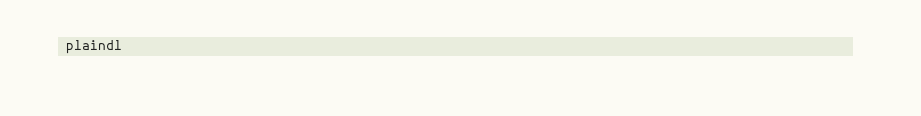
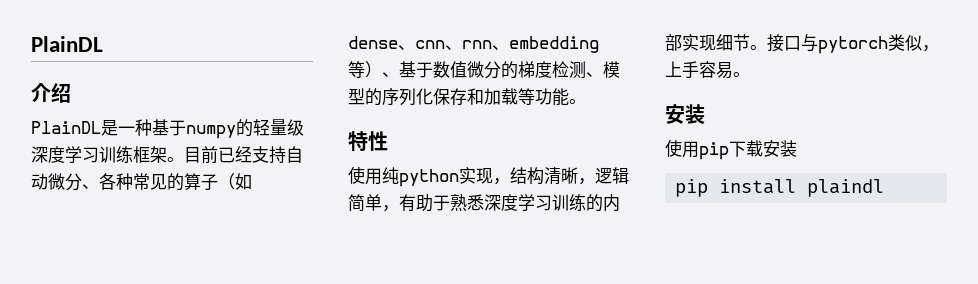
(66, 47) none -> [31,36,103,52] [31,83,71,103] [31,119,304,139] [31,146,303,164] [31,173,252,191] [348,36,599,53] [348,61,620,79] [348,88,586,106] [348,131,388,152] [348,166,629,187] [348,194,620,212] [665,34,939,54] [665,61,750,79] [665,104,705,124] [665,139,797,160] [675,179,797,197] PlainDL // 介绍 // PlainDL是一种基于numpy的轻量级深度学习训练框架。目前已经支持自动微分、各种常见的算子（如dense、cnn、rnn、embedding等）、基于数值微分的梯度检测、模型的序列化保存和加载等功能。 // 特性 // 使用纯python实现，结构清晰，逻辑简单，有助于熟悉深度学习训练的内部实现细节。接口与pytorch类似，上手容易。 // 安装 // 使用pip下载安装 // pip install

